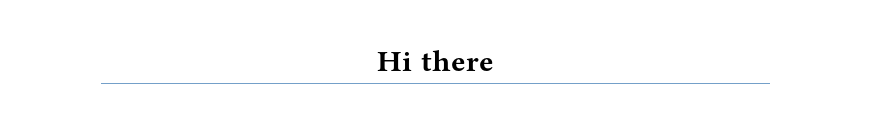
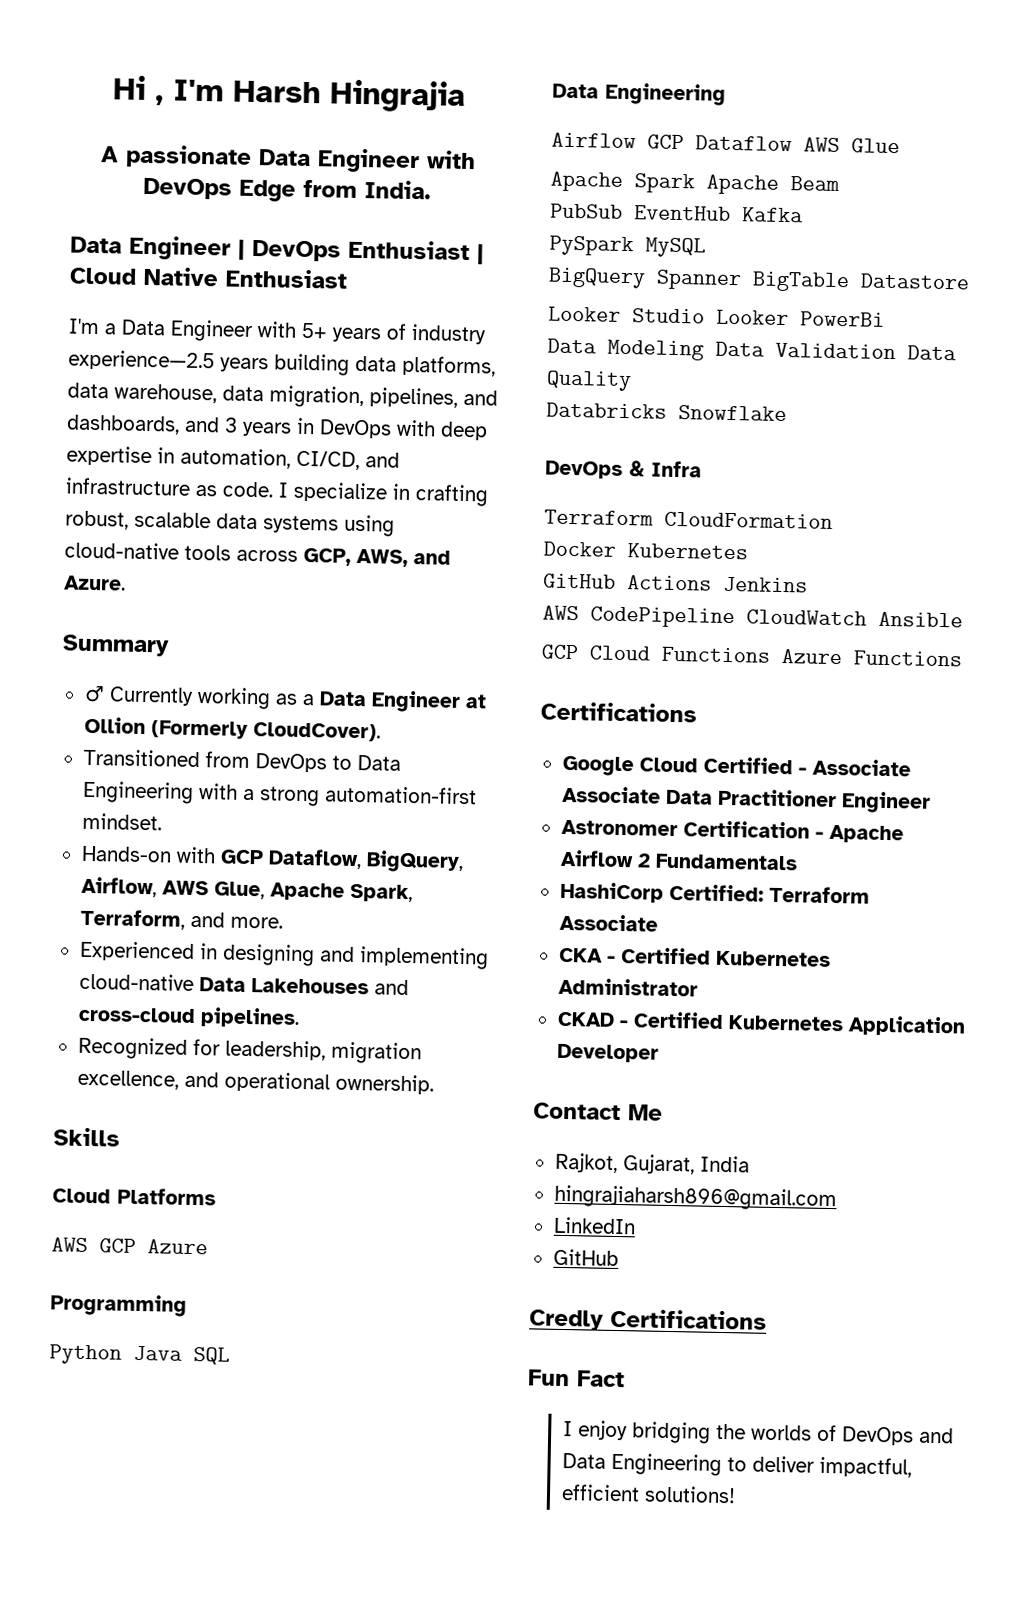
[420,50,494,71] there -> [154,79,466,113] [100,144,476,174] [143,177,431,202] [70,235,484,265] [69,266,348,289] [68,318,487,345] [68,349,496,377] [67,382,498,409] [66,414,488,441] [66,445,400,471] [65,477,489,507] [65,510,395,537] [64,541,451,567] [63,575,126,591] [62,634,170,657] [83,684,487,713] [83,716,381,742] [82,748,401,773] [81,780,477,807] [81,812,162,831] [80,845,464,874] [80,876,413,903] [79,908,283,930] [78,940,489,970] [78,972,409,996] [77,1006,300,1028] [77,1036,422,1065] [76,1069,434,1095] [53,1127,120,1147] [52,1187,216,1206] [51,1237,208,1255] [50,1293,187,1317] [49,1344,230,1365] [552,82,726,106] [551,132,900,154] [550,171,840,195] [550,203,804,223] [549,235,706,258] [548,267,970,293] [548,306,885,327] [547,338,957,361] [546,370,632,392] [546,402,787,422] [545,460,702,479] [544,509,833,529] [543,541,748,560] [543,573,808,593] [542,605,963,629] [541,644,962,667] [540,701,697,723] [561,755,911,777] [561,785,931,814] [560,819,904,844] [559,849,798,871] [559,881,870,904] [558,913,658,932] [558,947,831,967] [557,977,698,997] [556,1011,966,1037] [556,1043,659,1063] [533,1102,663,1121] [554,1152,750,1175] [553,1184,837,1212] [552,1216,636,1235] [552,1248,619,1267] [529,1308,767,1331] [528,1369,625,1388] [562,1420,954,1446] [561,1452,912,1478] [560,1483,736,1504] , I'm Harsh Hingrajia // A passionate Data Engineer with DevOps Edge from India. // Data Engineer | DevOps Enthusiast | Cloud Native Enthusiast // I'm a Data Engineer with 5+ years of industry experience—2.5 years building data platforms, data warehouse, data migration, pipelines, and dashboards, and 3 years in DevOps with deep expertise in automation, CI/CD, and infrastructure as code. I specialize in crafting robust, scalable data systems using cloud-native tools across GCP, AWS, and Azure. // Summary // ♂ Currently working as a Data Engineer at Ollion (Formerly CloudCover). // Transitioned from DevOps to Data Engineering with a strong automation-first mindset. // Hands-on with GCP Dataflow, BigQuery, Airflow, AWS Glue, Apache Spark, Terraform, and more. // Experienced in designing and implementing cloud-native Data Lakehouses and cross-cloud pipelines. // Recognized for leadership, migration excellence, and operational ownership. // Skills // Cloud Platforms // AWS GCP Azure // Programming // Python Java SQL // Data Engineering // Airflow GCP Dataflow AWS Glue // Apache Spark Apache Beam // PubSub EventHub Kafka // PySpark MySQL // BigQuery Spanner BigTable Datastore // Looker Studio Looker PowerBi // Data Modeling Data Validation Data Quality // Databricks Snowflake // DevOps & Infra // Terraform CloudFormation // Docker Kubernetes // GitHub Actions Jenkins // AWS CodePipeline CloudWatch Ansible // GCP Cloud Functions Azure Functions // Certifications // Google Cloud Certified - Associate Associate Data Practitioner Engineer // Astronomer Certification - Apache Airflow 2 Fundamentals // HashiCorp Certified: Terraform Associate // CKA - Certified Kubernetes Administrator // CKAD - Certified Kubernetes Application Developer // Contact Me // Rajkot, Gujarat, India // hingrajiaharsh896@gmail.com // LinkedIn // GitHub // Credly Certifications // Fun Fact // I enjoy bridging the worlds of DevOps and Data Engineering to deliver impactful, efficient solutions!

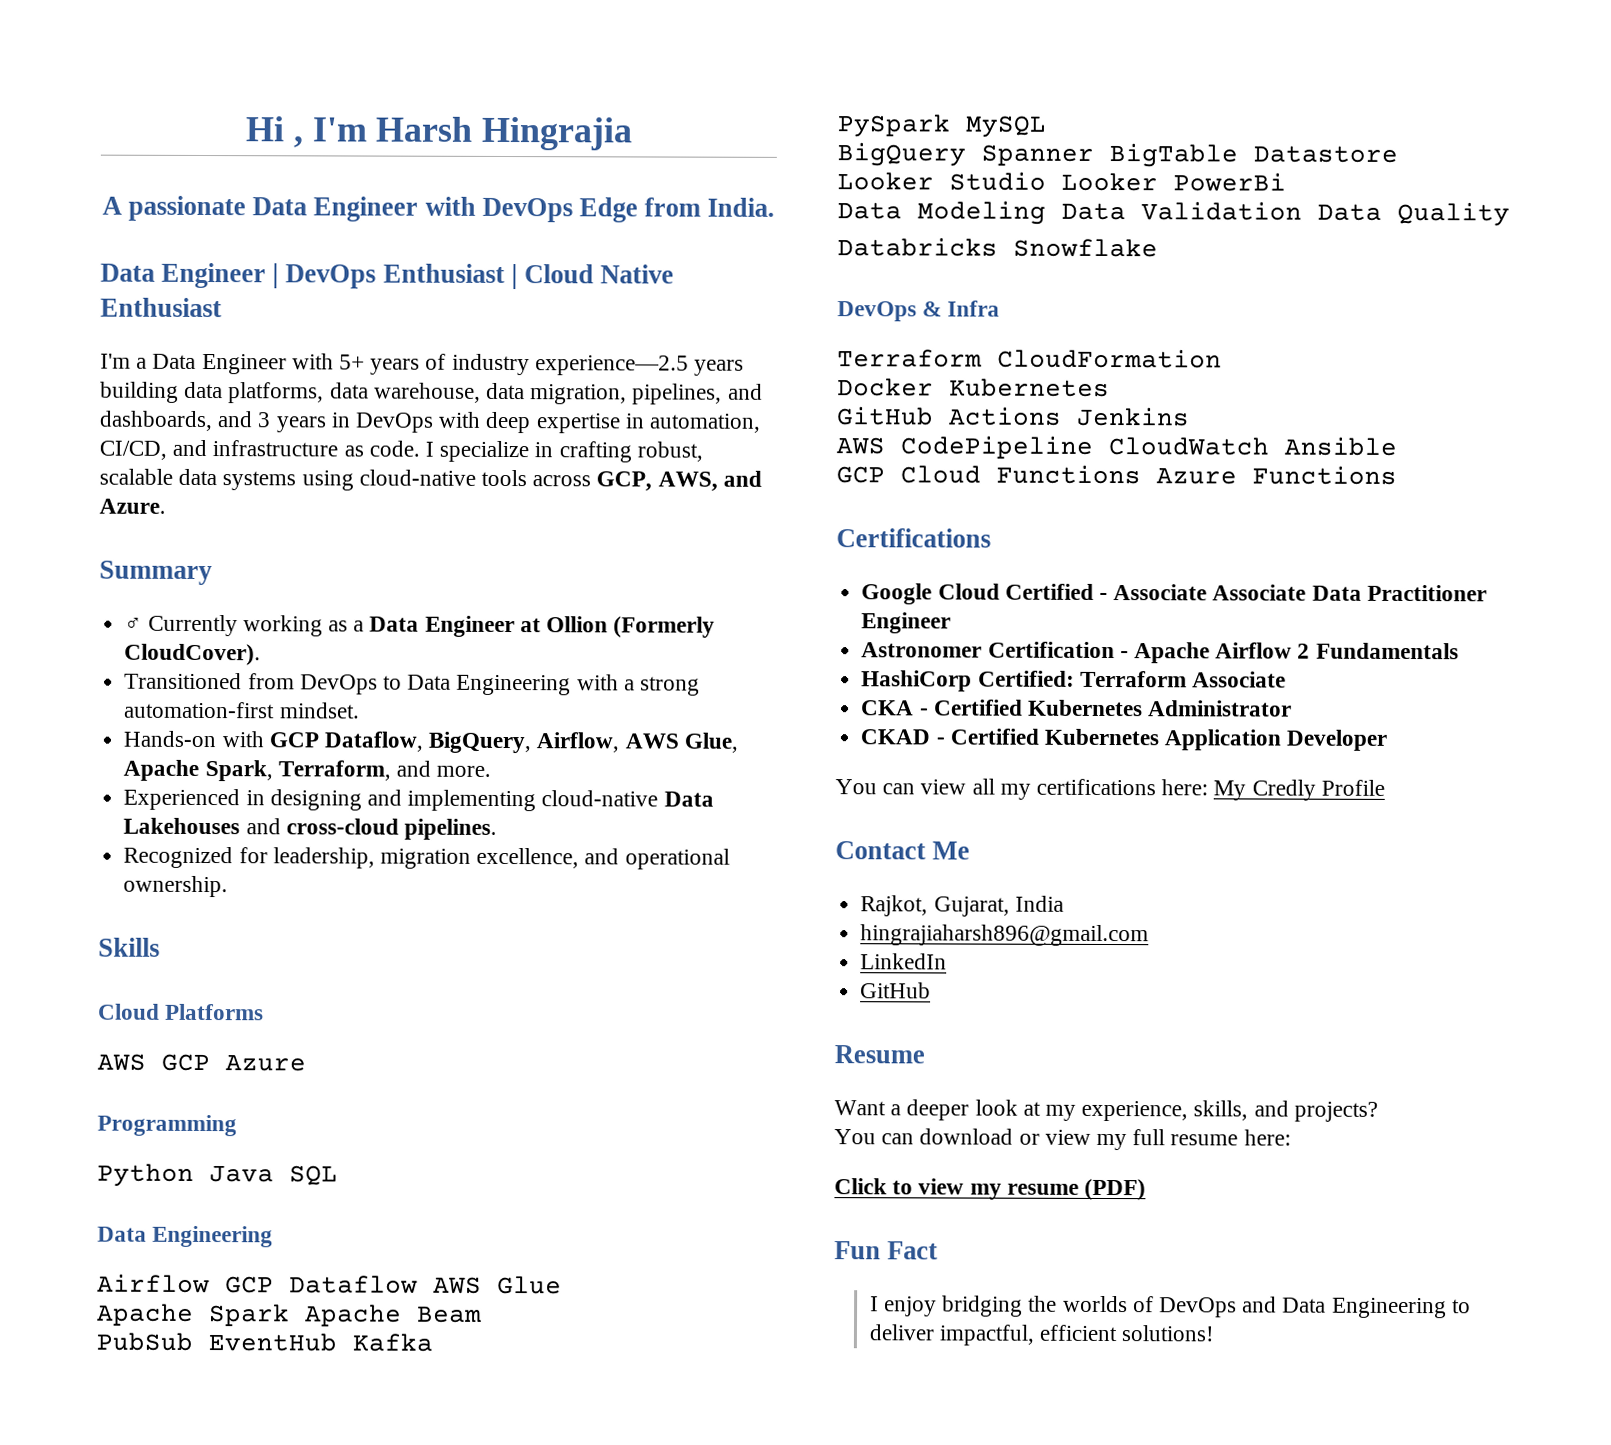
(659, 1053) none -> [835,778,1385,801] // You can view all my certifications here: My Credly Profile
[529,1308,767,1331] Credly Certifications -> [834,1045,925,1064] [834,1099,1378,1122] [834,1128,1291,1151] [834,1178,1147,1201] Resume // Want a deeper look at my experience, skills, and projects? // You can download or view my full resume here: // Click to view my resume (PDF)

